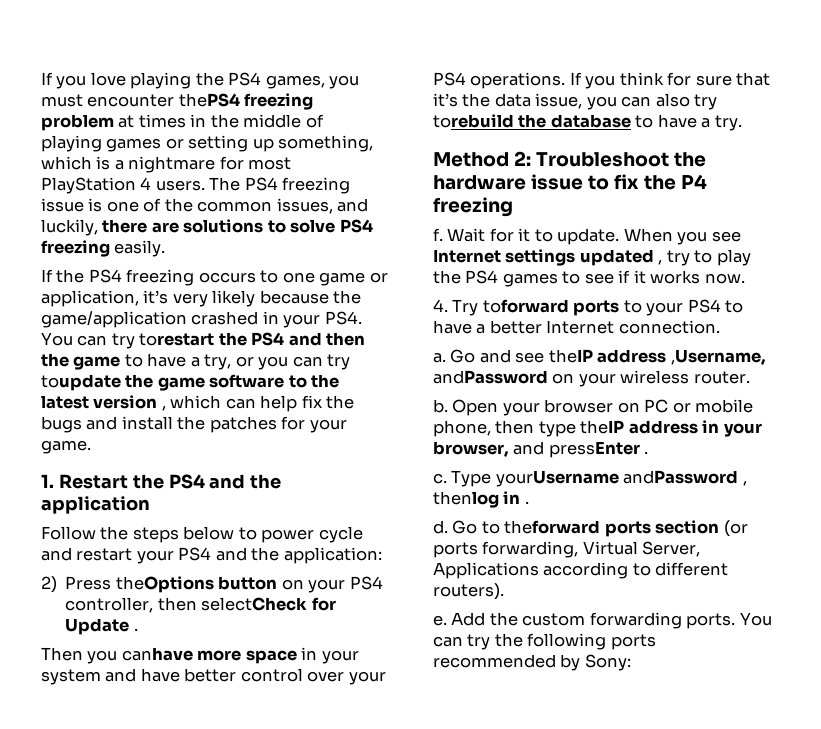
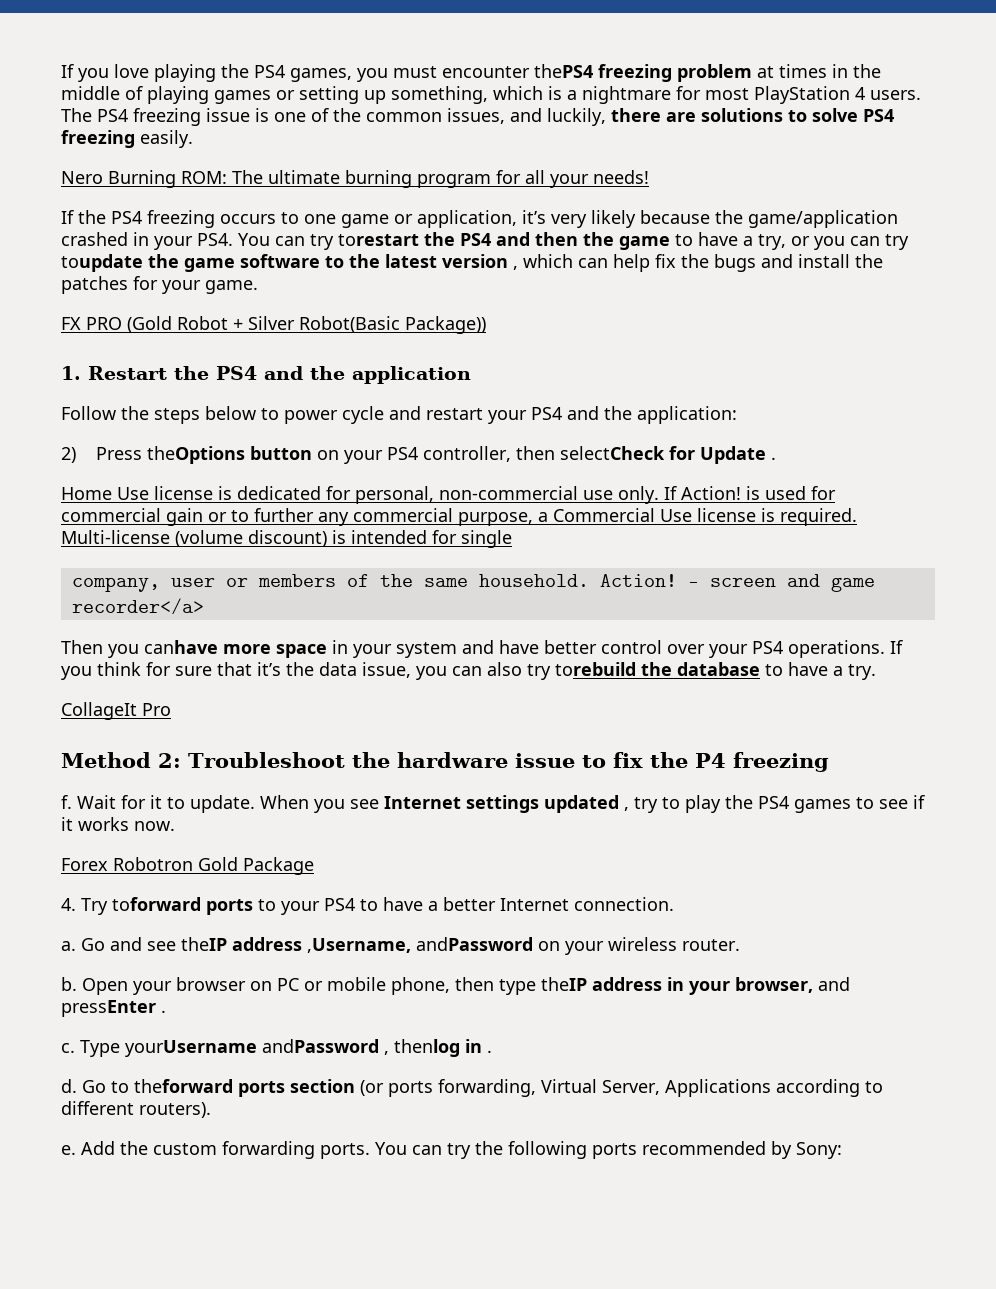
(166, 248) none -> [61,170,649,188] // Nero Burning ROM: The ultimate burning program for all your needs!
(91, 447) none -> [61,316,486,334] // FX PRO (Gold Robot + Silver Robot(Basic Package))
(138, 630) none -> [61,486,836,504] [61,508,857,526] [61,530,512,548] [71,574,875,592] [71,598,204,615] // Home Use license is dedicated for personal, non-commercial use only. If Action! is used for commercial gain or to further any commercial purpose, a Commercial Use license is required. Multi-license (volume discount) is intended for single // company, user or members of the same household. Action! - screen and game recorder</a>
(742, 123) none -> [61,702,171,720] // CollageIt Pro
(745, 278) none -> [61,857,314,875] // Forex Robotron Gold Package

